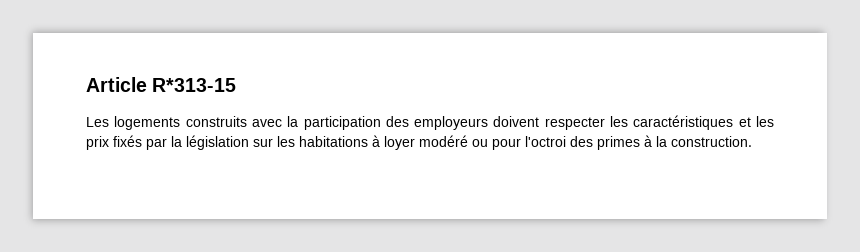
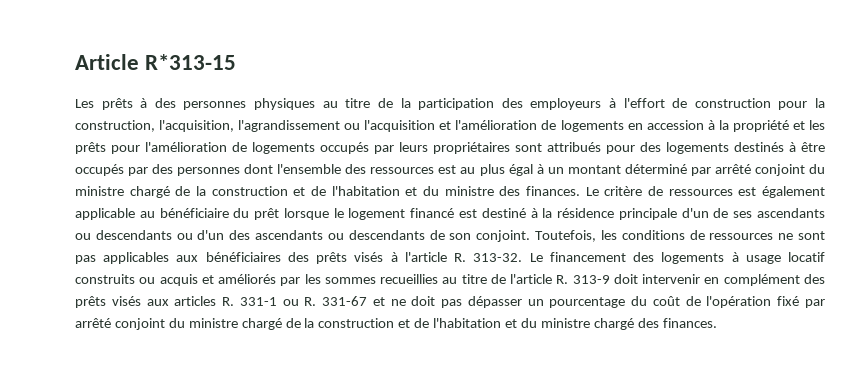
[114,115,774,130] [86,135,752,150] logements construits avec la participation des employeurs doivent respecter les caractéristiques et les prix fixés par la législation sur les habitations à loyer modéré ou pour l'octroi des primes à la construction. -> [101,98,825,110] [75,120,826,132] [75,142,825,154] [75,164,825,176] [75,186,825,198] [75,208,826,220] [75,230,826,242] [75,252,826,264] [75,274,825,286] [75,296,826,308] [75,318,717,330] prêts à des personnes physiques au titre de la participation des employeurs à l'effort de construction pour la construction, l'acquisition, l'agrandissement ou l'acquisition et l'amélioration de logements en accession à la propriété et les prêts pour l'amélioration de logements occupés par leurs propriétaires sont attribués pour des logements destinés à être occupés par des personnes dont l'ensemble des ressources est au plus égal à un montant déterminé par arrêté conjoint du ministre chargé de la construction et de l'habitation et du ministre des finances. Le critère de ressources est également applicable au bénéficiaire du prêt lorsque le logement financé est destiné à la résidence principale d'un de ses ascendants ou descendants ou d'un des ascendants ou descendants de son conjoint. Toutefois, les conditions de ressources ne sont pas applicables aux bénéficiaires des prêts visés à l'article R. 313-32. Le financement des logements à usage locatif construits ou acquis et améliorés par les sommes recueillies au titre de l'article R. 313-9 doit intervenir en complément des prêts visés aux articles R. 331-1 ou R. 331-67 et ne doit pas dépasser un pourcentage du coût de l'opération fixé par arrêté conjoint du ministre chargé de la construction et de l'habitation et du ministre chargé des finances.

